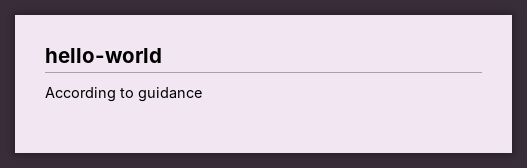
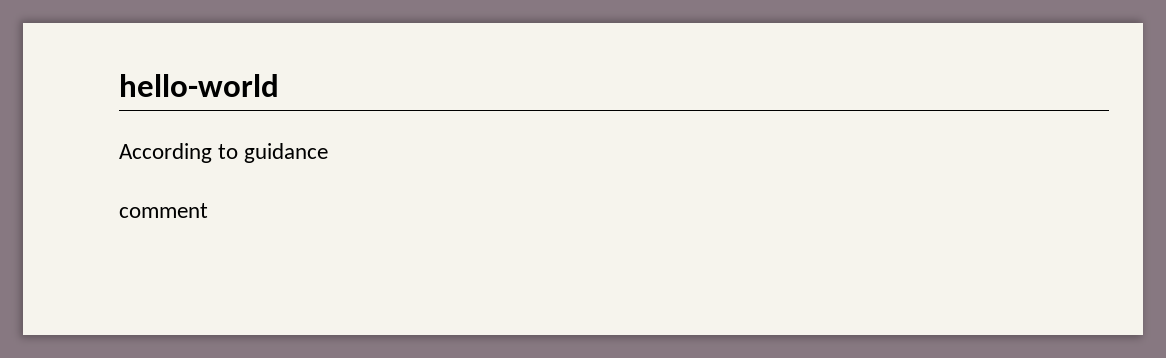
(202, 94) none -> [119,203,208,218] // comment

